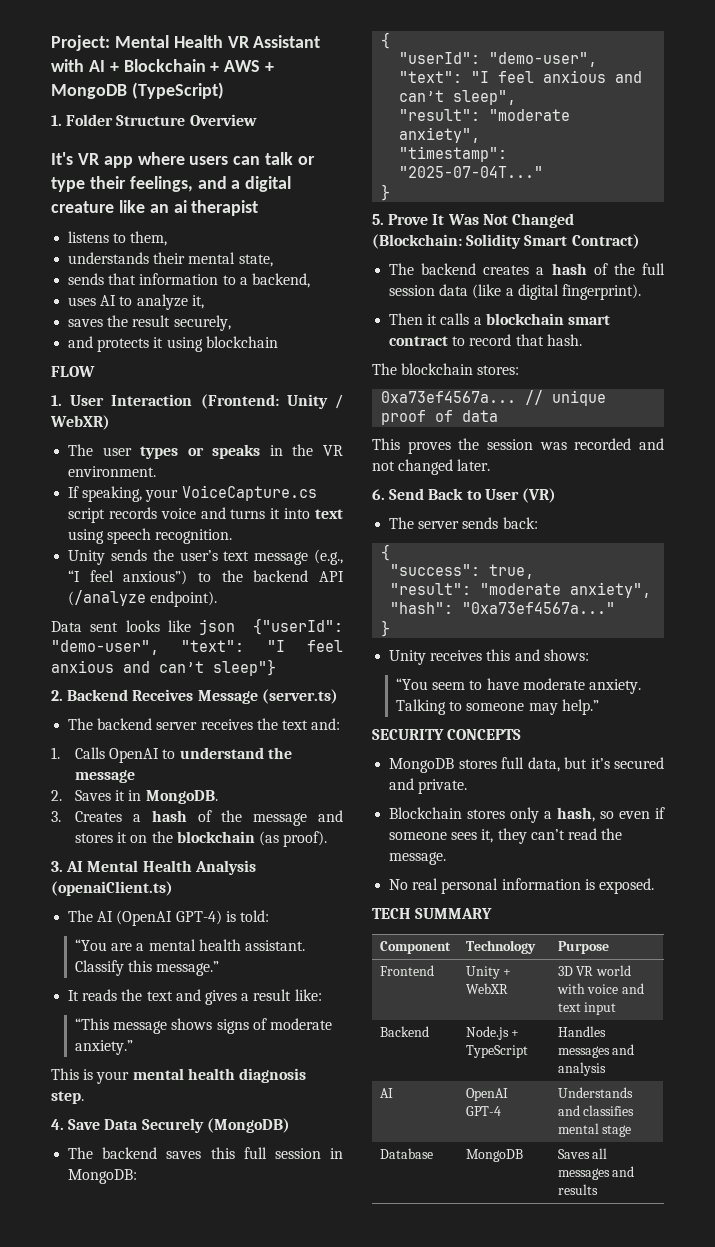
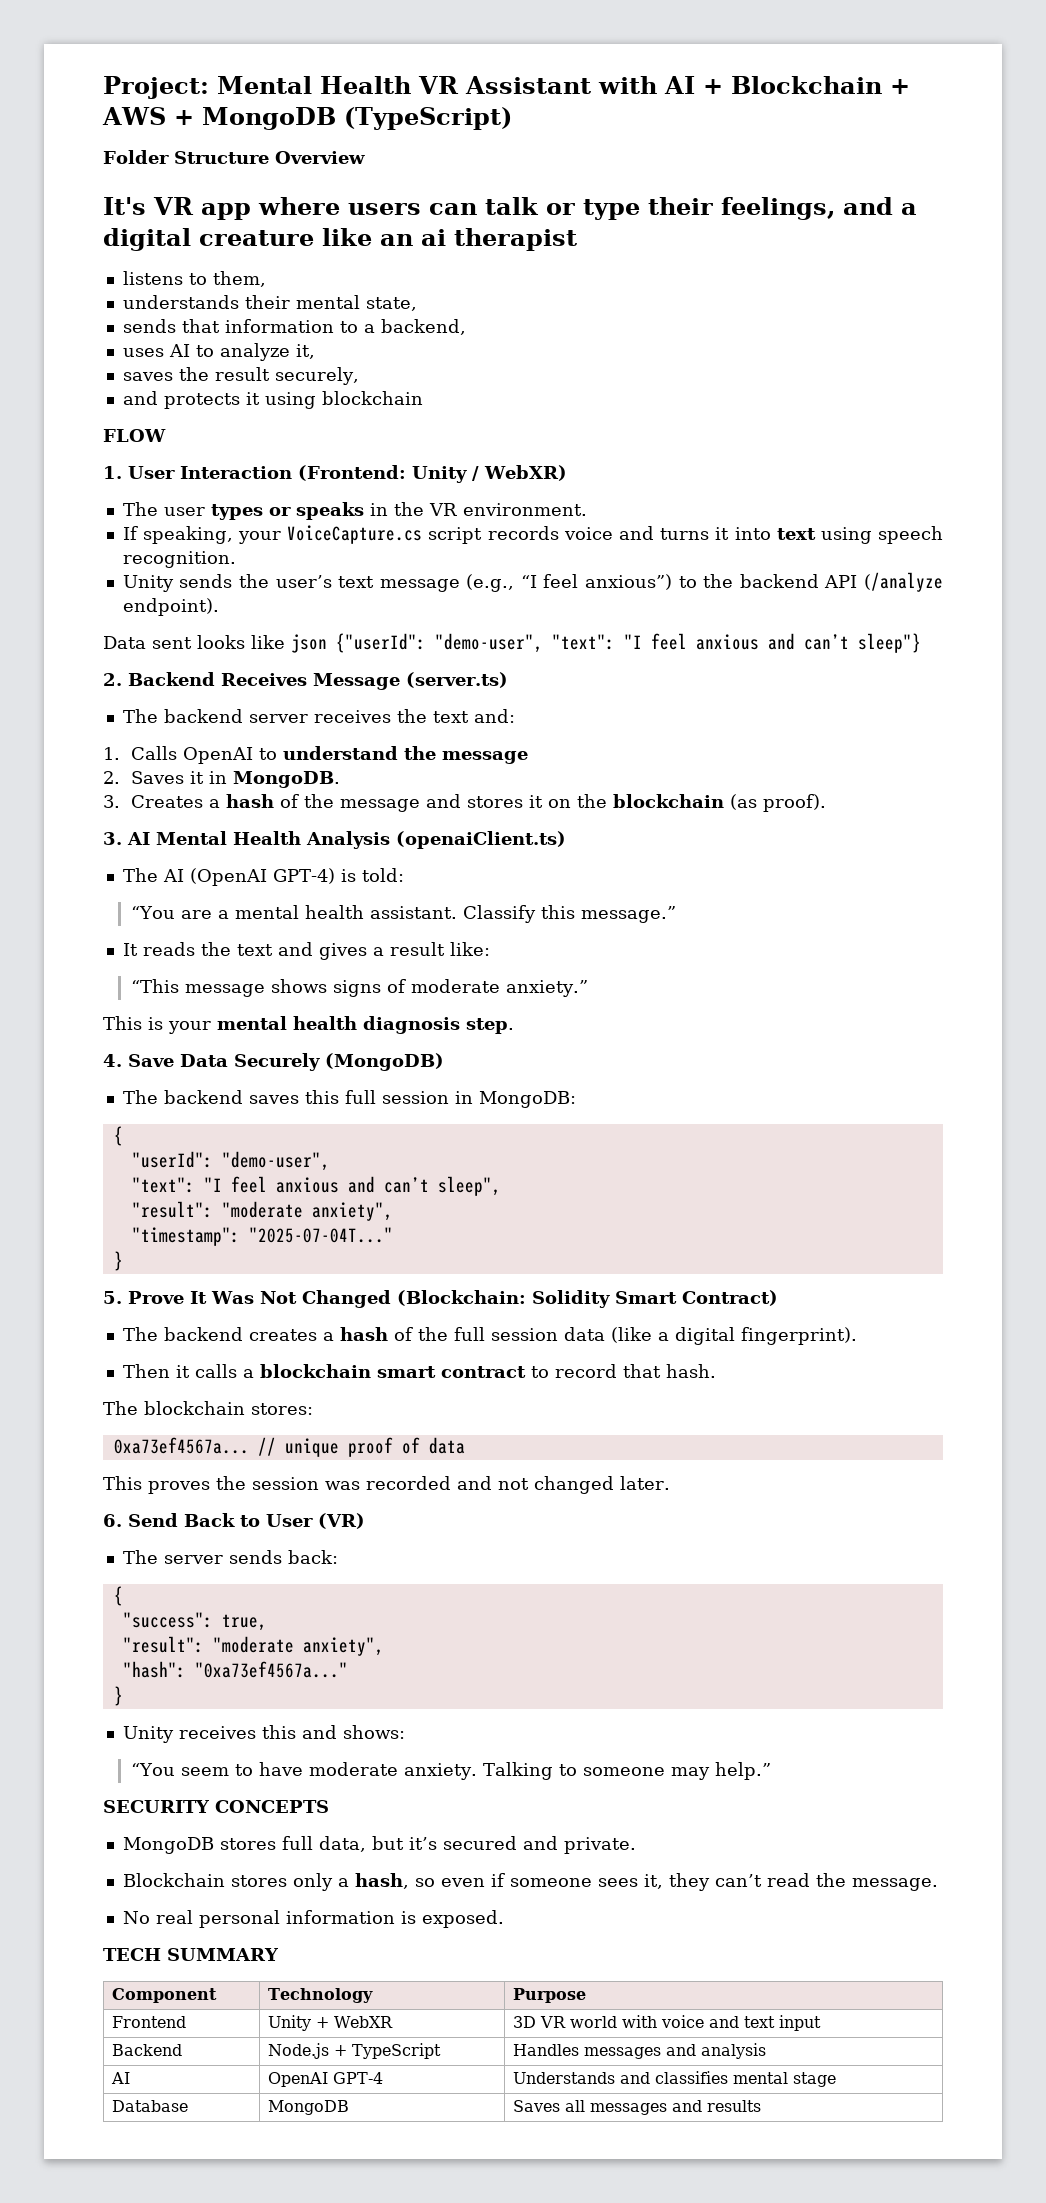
[51,115,62,126] 1. -> (512, 118) none

